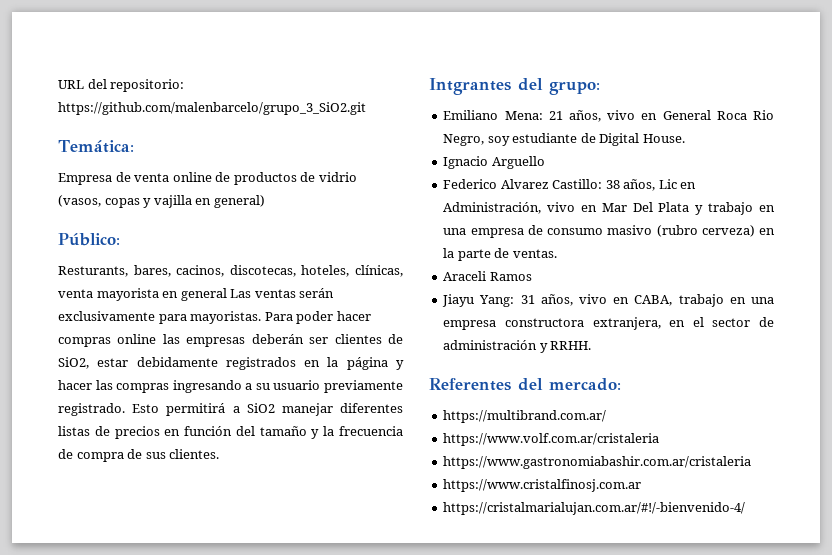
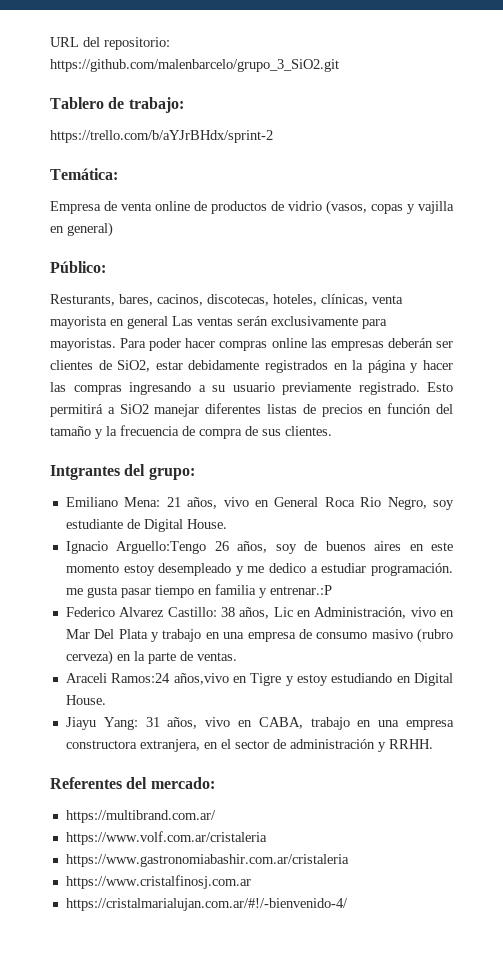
(366, 108) none -> [50,97,184,113] [50,130,273,143] // Tablero de trabajo: // https://trello.com/b/aYJrBHdx/sprint-2
[491,156,545,169] Arguello -> [116,541,453,554] [65,563,454,576] [65,584,332,598] Arguello:Tengo 26 años, soy de buenos aires en este momento estoy desempleado y me dedico a estudiar programación. me gusta pasar tiempo en familia y entrenar.:P
[489,272,532,281] Ramos -> [111,673,454,686] [65,695,106,705] Ramos:24 años,vivo en Tigre y estoy estudiando en Digital House.

